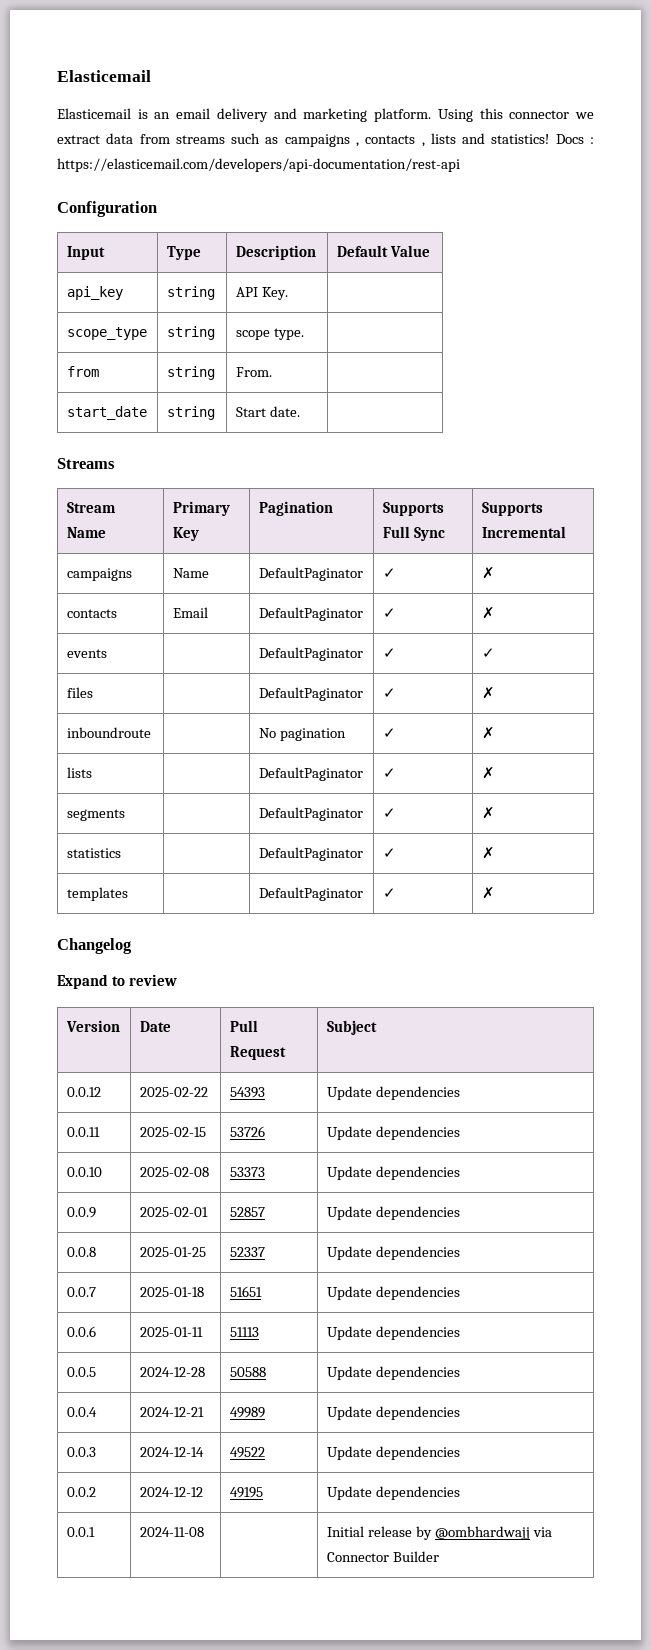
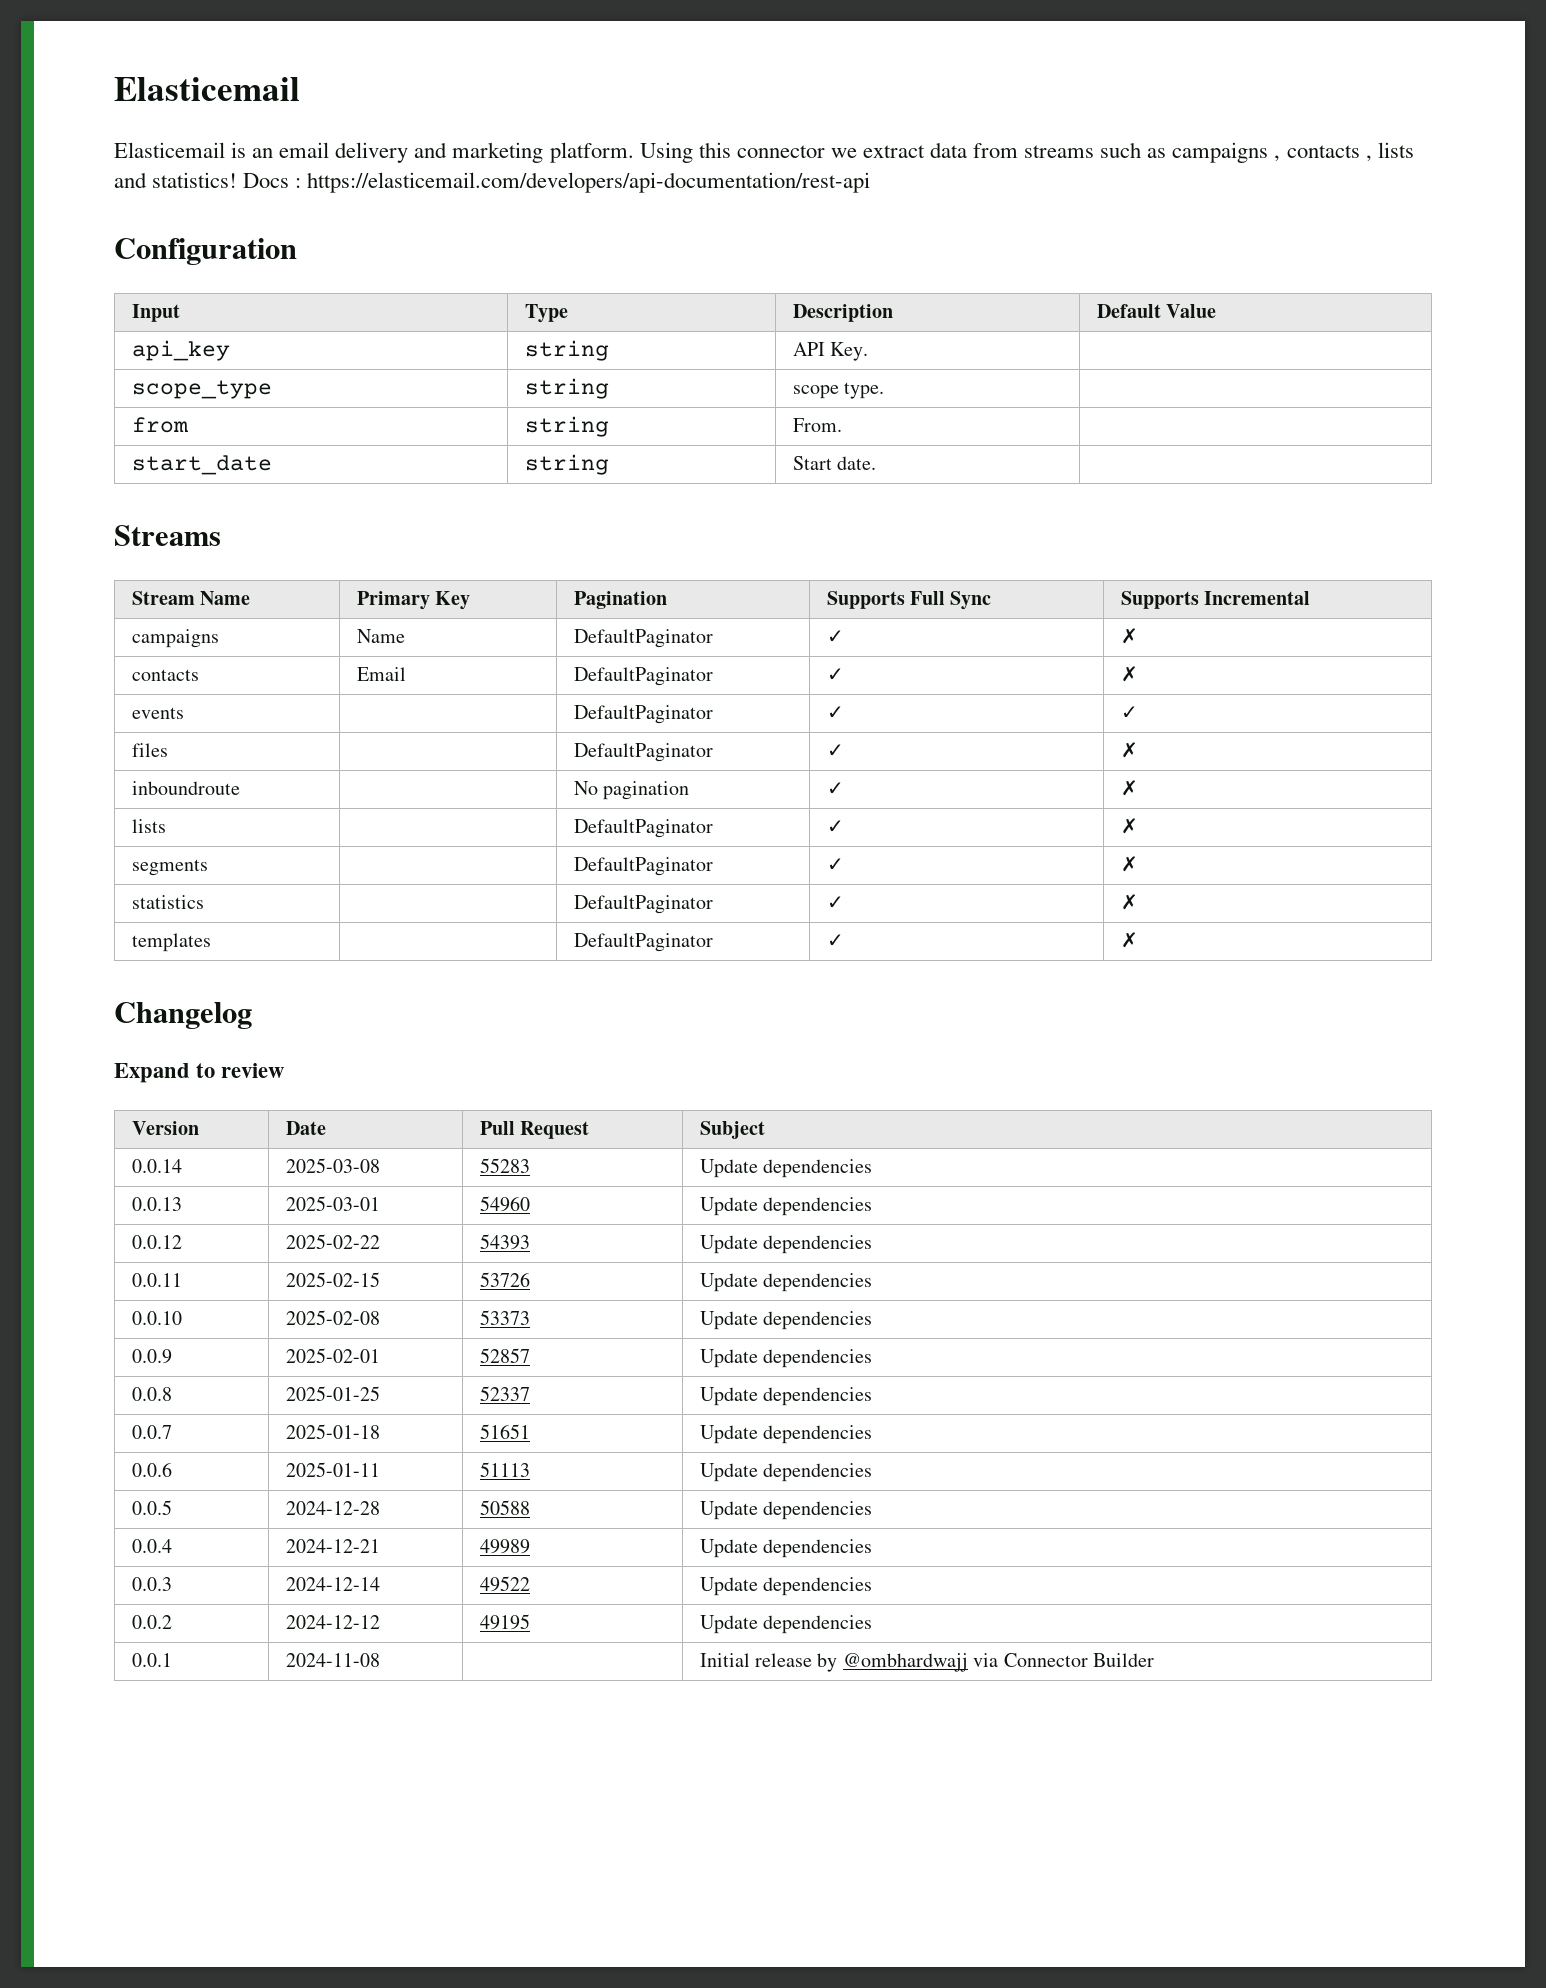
(377, 1027) none -> [131,1159,182,1173] [285,1158,380,1173] [479,1158,530,1173] [699,1159,872,1178] [131,1197,182,1211] [285,1196,380,1211] [479,1196,530,1212] [699,1197,872,1216] // 0.0.14 | 2025-03-08 | 55283 | Update dependencies // 0.0.13 | 2025-03-01 | 54960 | Update dependencies

